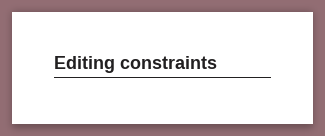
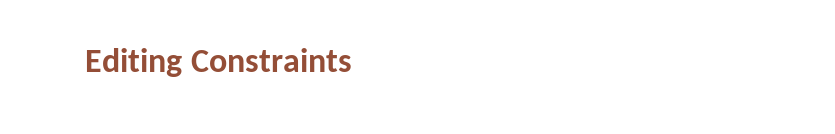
[120,56,217,69] constraints -> [191,48,353,72] Constraints

